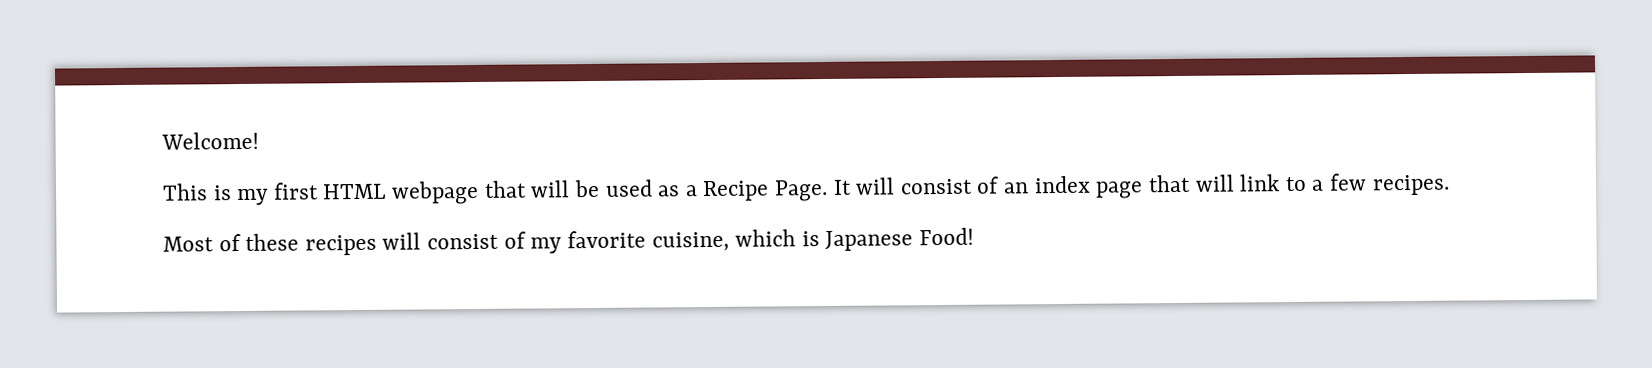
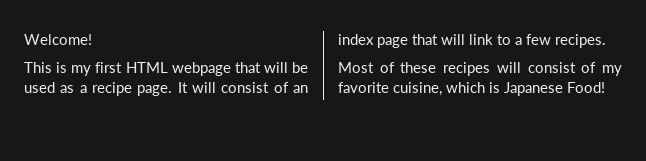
[702,179,828,202] Recipe Page. -> [92,82,173,96] recipe page.

